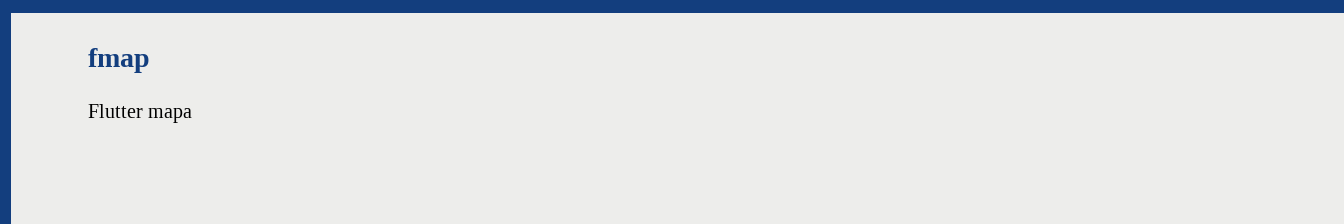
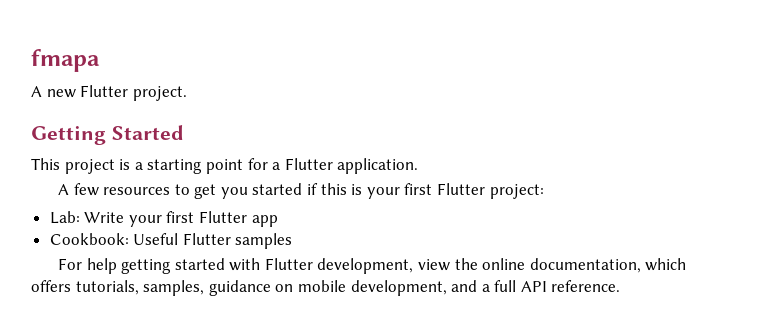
[88,48,150,73] [88,104,193,123] fmap // Flutter mapa -> [31,49,100,72] [31,85,187,101] [31,125,184,145] [31,158,419,174] [57,183,544,199] [49,211,278,227] [49,233,293,249] [57,258,687,274] [31,280,621,296] fmapa // A new Flutter project. // Getting Started // This project is a starting point for a Flutter application. // A few resources to get you started if this is your first Flutter project: // Lab: Write your first Flutter app // Cookbook: Useful Flutter samples // For help getting started with Flutter development, view the online documentation, which offers tutorials, samples, guidance on mobile development, and a full API reference.

